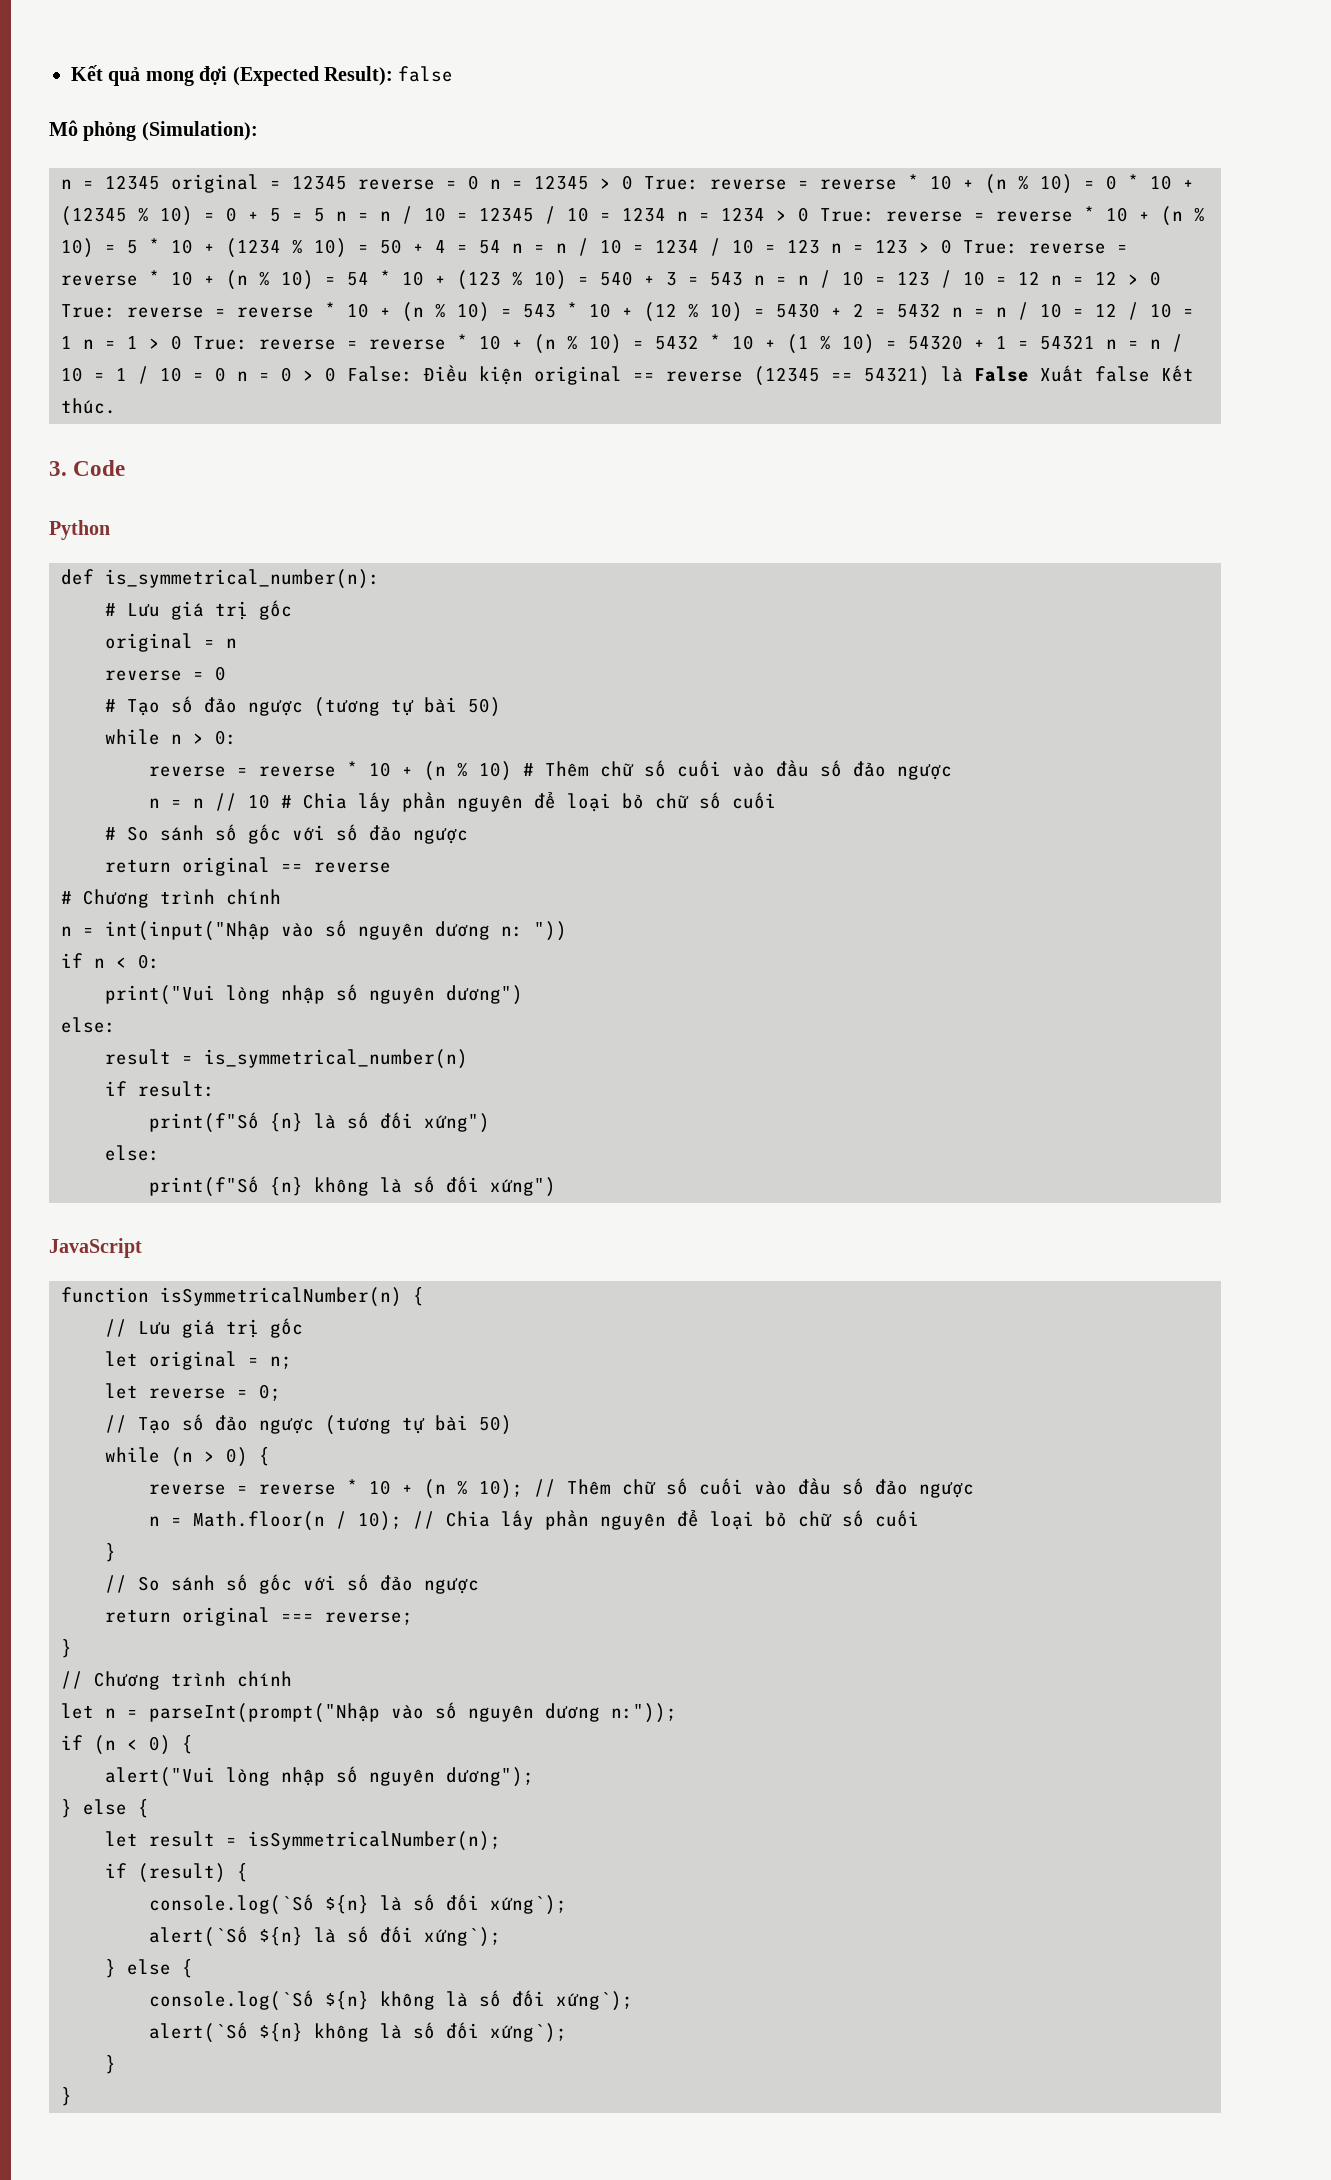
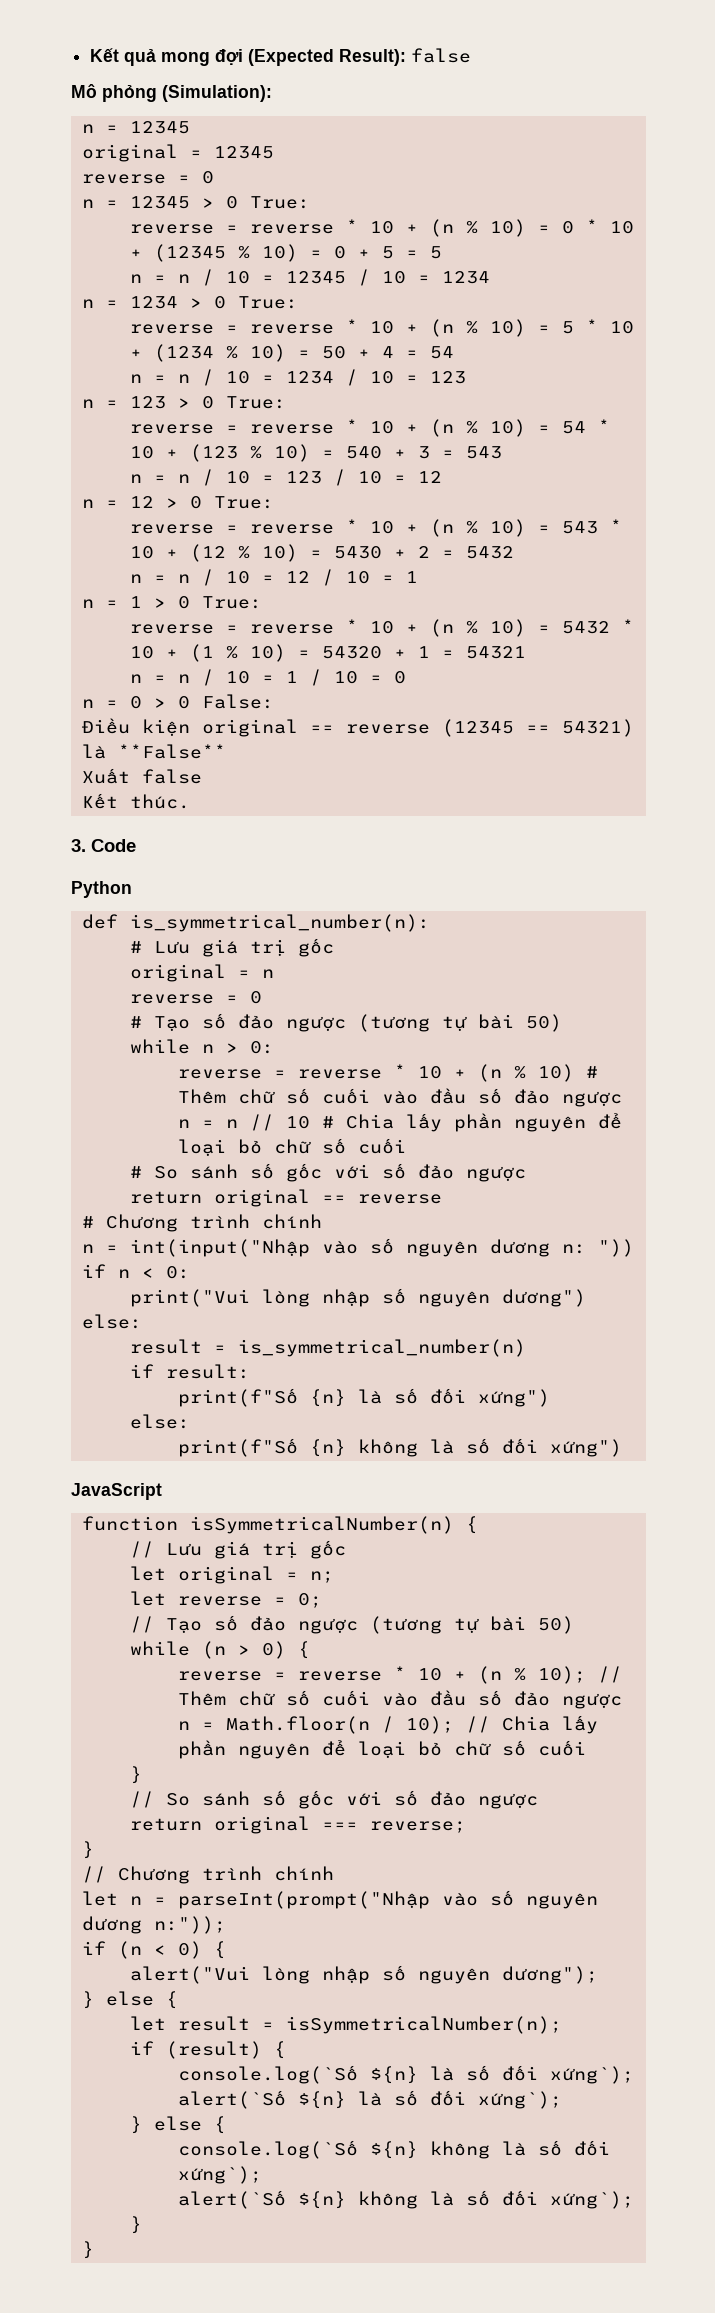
(160, 182) none -> (190, 127) //
[358,175,479,190] reverse = 0 -> [81,171,214,184] // reverse = 0 //
(699, 183) none -> (310, 202) //
(325, 215) none -> (442, 252) //
(666, 214) none -> (490, 277) //
(875, 215) none -> (298, 302) //
(501, 247) none -> (454, 352) //
(820, 246) none -> (466, 377) //
(1018, 247) none -> (286, 402) //
(743, 279) none -> (502, 452) //
(1040, 278) none -> (442, 477) //
(116, 311) none -> (274, 502) //
(941, 310) none -> (514, 552) //
(72, 342) none -> (418, 577) //
(248, 343) none -> (262, 602) //
(1095, 342) none -> (526, 652) //
(226, 374) none -> (406, 677) //
(413, 374) none -> (274, 701) //
[974,366,1029,382] False -> [117,744,226,759] **False** //
(1150, 374) none -> (202, 776) //

